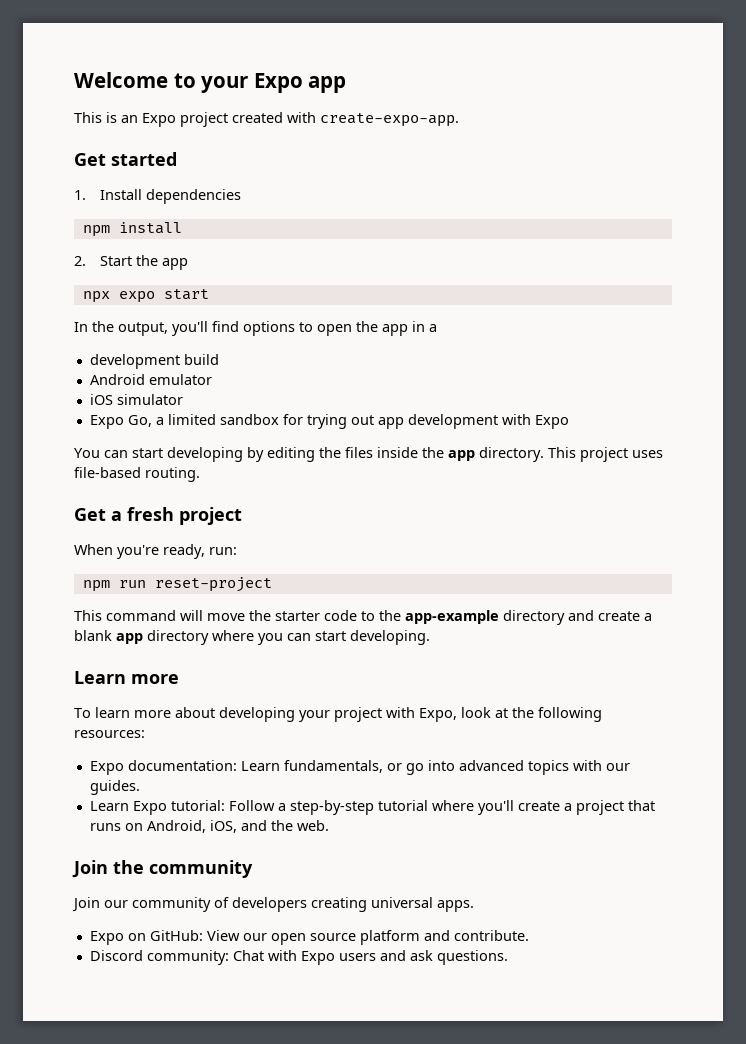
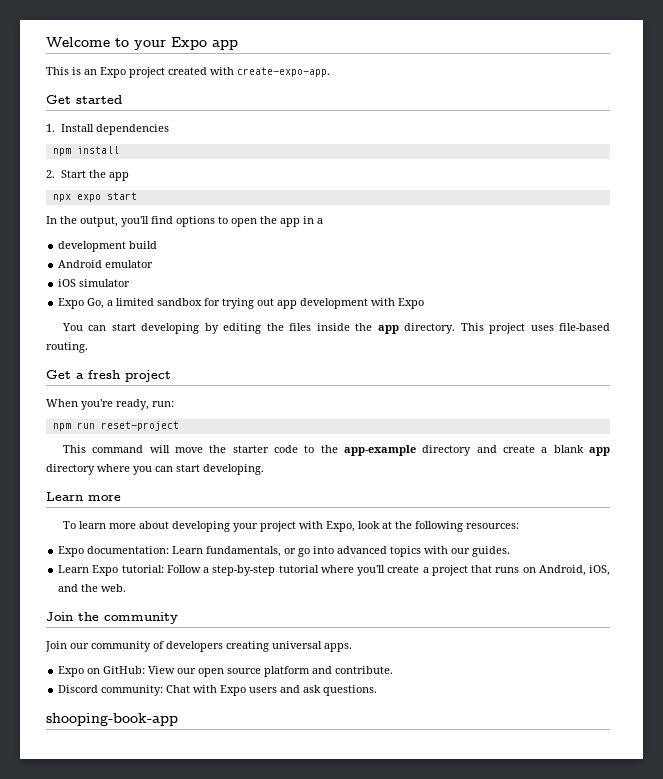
(508, 957) none -> [46,713,178,726] // shooping-book-app

